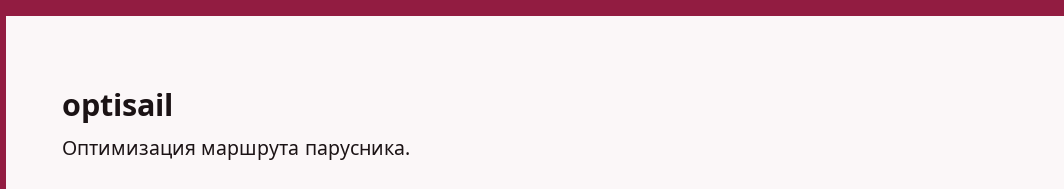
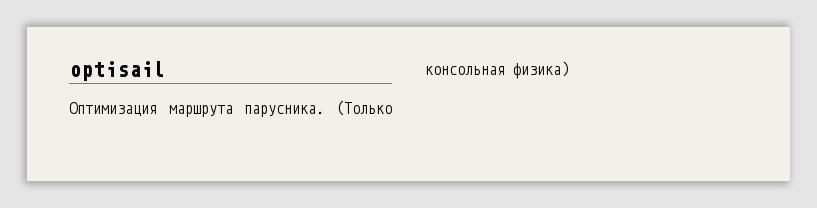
(410, 152) none -> [336,100,392,116] [425,61,569,79] (Только консольная физика)

